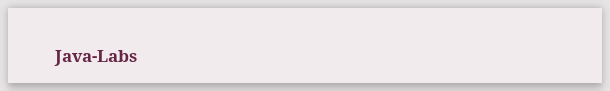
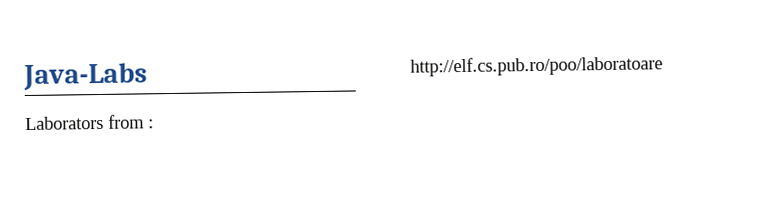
(137, 58) none -> [25,114,154,131] [410,55,663,77] // Laborators from : http://elf.cs.pub.ro/poo/laboratoare

